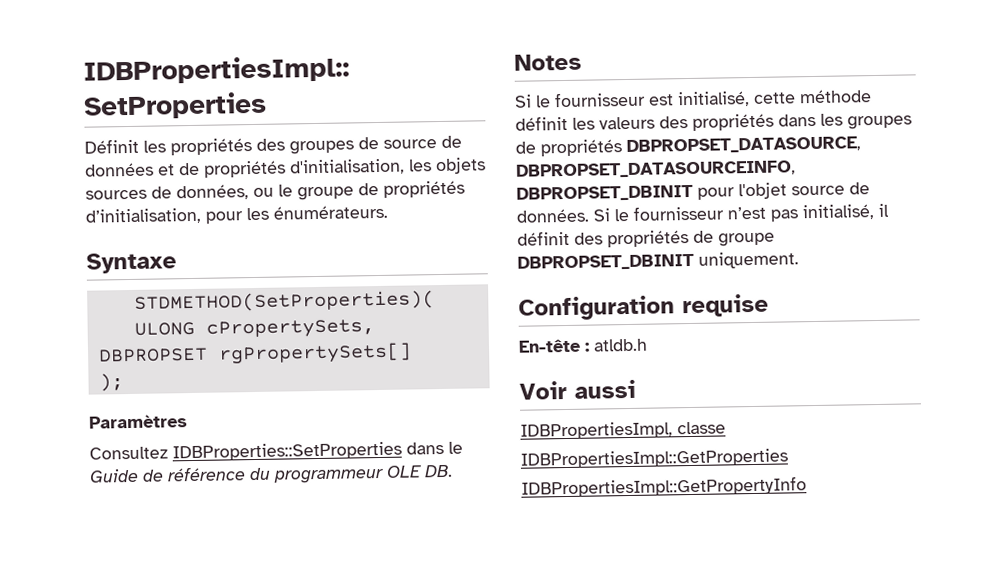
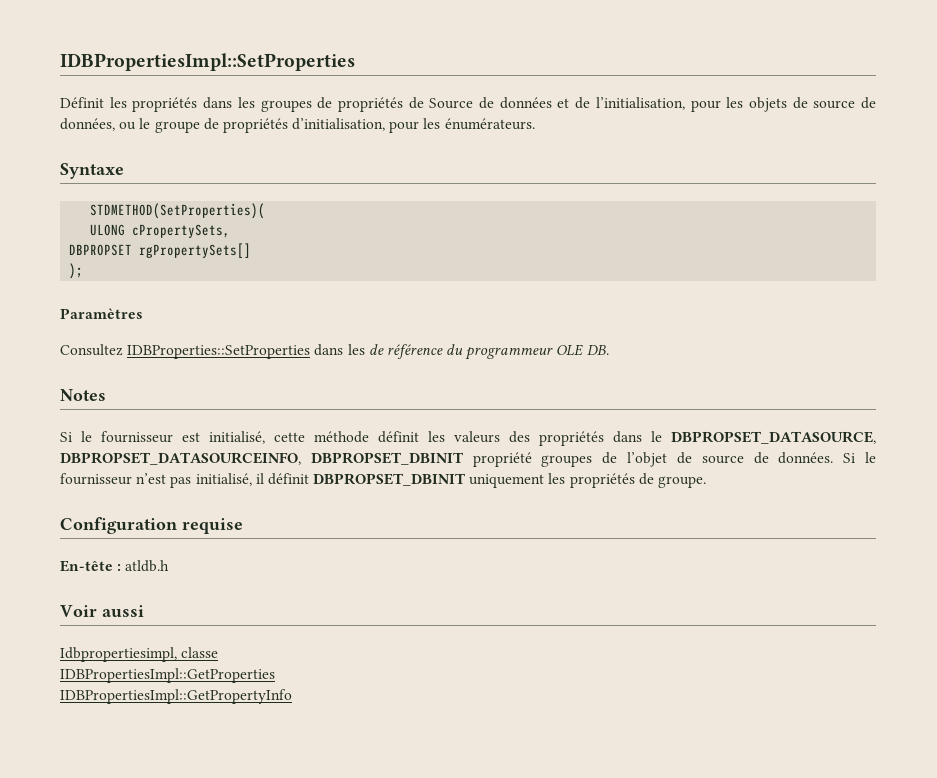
[256,135,462,155] [85,157,486,178] [85,189,147,200] des groupes de source de données et de propriétés d'initialisation, les objets sources -> [203,97,856,112] dans les groupes de propriétés de Source de données et de l’initialisation, pour les objets de source
[448,441,463,454] [89,468,139,483] le Guide -> [347,344,365,355] les
[820,113,912,130] [515,136,861,157] [516,160,796,179] [516,182,787,202] les groupes de propriétés DBPROPSET_DATASOURCE, DBPROPSET_DATASOURCEINFO, DBPROPSET_DBINIT pour l'objet -> [651,431,876,444] [60,452,692,467] le DBPROPSET_DATASOURCE, DBPROPSET_DATASOURCEINFO, DBPROPSET_DBINIT propriété groupes de l’objet de
[574,230,775,248] [517,251,799,271] des propriétés de groupe DBPROPSET_DBINIT uniquement. -> [313,473,707,488] DBPROPSET_DBINIT uniquement les propriétés de groupe.
[520,421,673,440] IDBPropertiesImpl, -> [60,647,177,662] Idbpropertiesimpl,

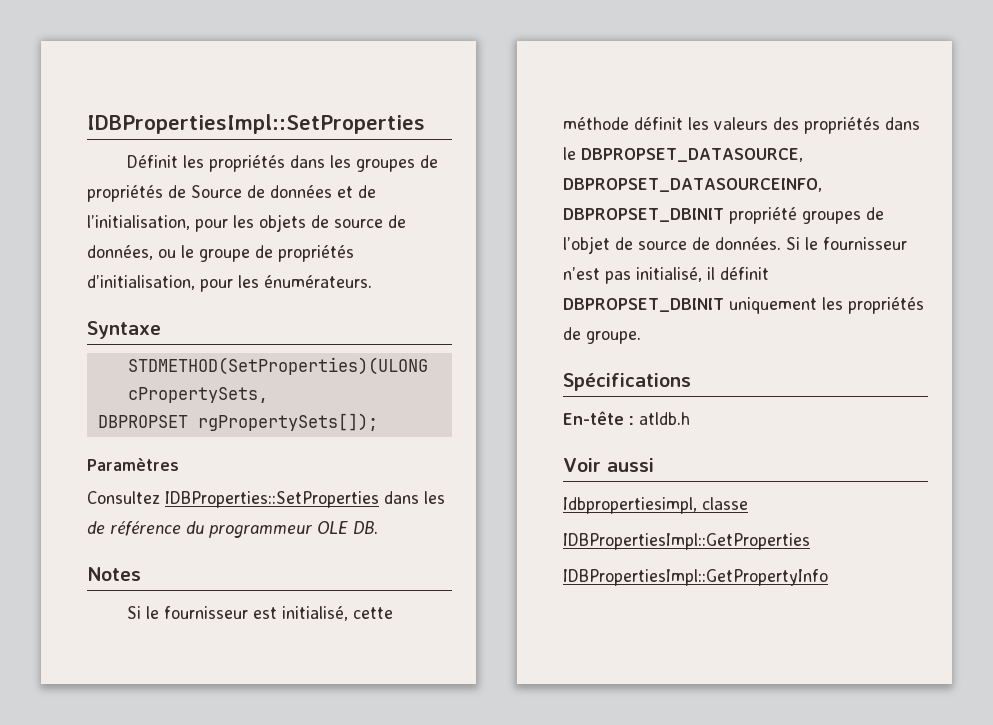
[90,203,266,219] [90,224,126,236] STDMETHOD(SetProperties)( // ULONG -> [127,357,428,375] STDMETHOD(SetProperties)(ULONG
[139,243,252,258] [69,263,84,279] rgPropertySets[] // ); -> [197,413,378,431] rgPropertySets[]);
[60,517,243,534] Configuration requise -> [563,373,691,391] Spécifications

